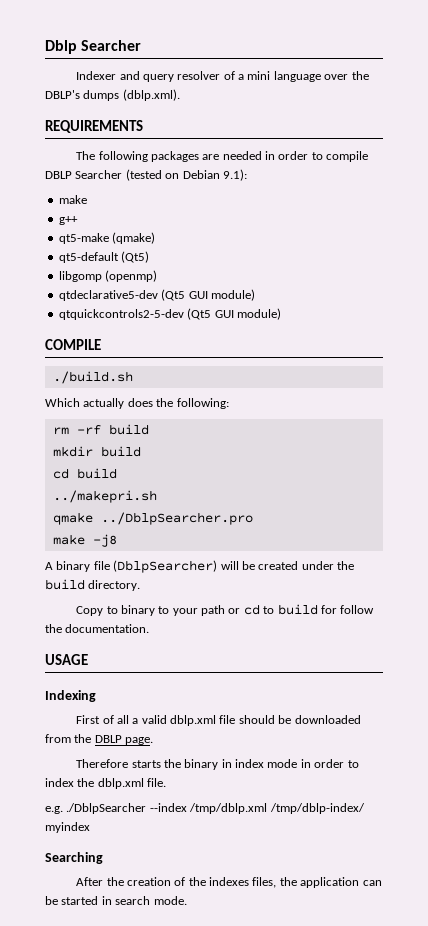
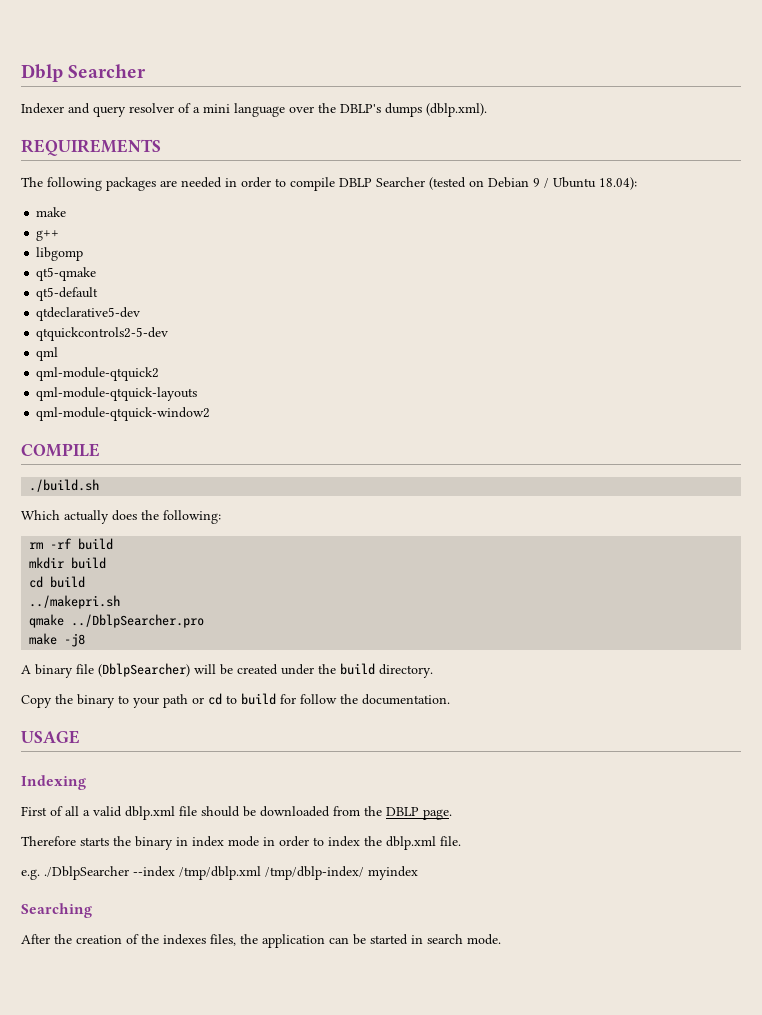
[222,169,247,181] 9.1): -> [533,177,637,190] 9 / Ubuntu 18.04):
[58,232,156,244] qt5-make (qmake) -> [36,247,84,261] [36,267,97,281] libgomp // qt5-qmake
[121,251,150,263] [58,270,158,282] [58,289,255,301] [58,308,281,320] (Qt5) // libgomp (openmp) // qtdeclarative5-dev (Qt5 GUI module) // qtquickcontrols2-5-dev (Qt5 GUI module) -> [36,307,141,321] [36,327,169,341] [36,347,59,361] [36,367,160,381] [36,387,198,401] [36,407,211,421] // qtdeclarative5-dev // qtquickcontrols2-5-dev // qml // qml-module-qtquick2 // qml-module-qtquick-layouts // qml-module-qtquick-window2
[106,606,118,614] to -> [55,694,73,704] the

